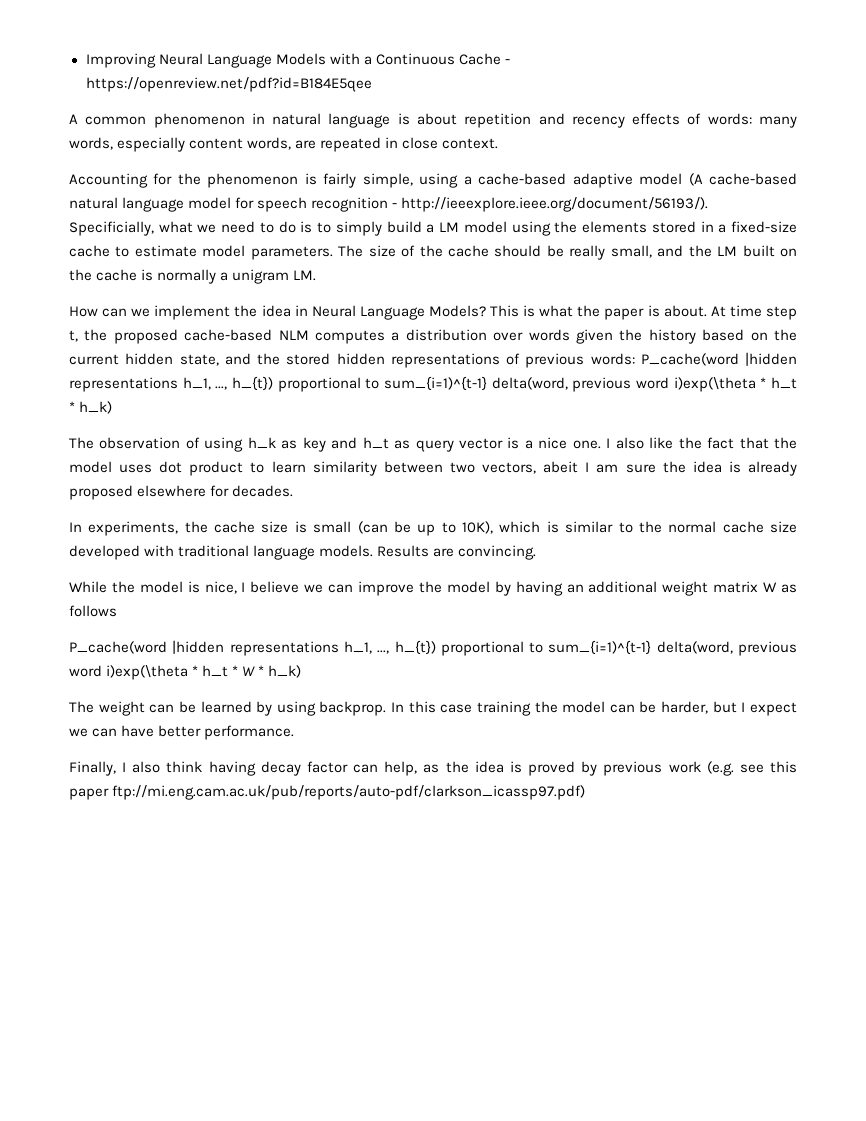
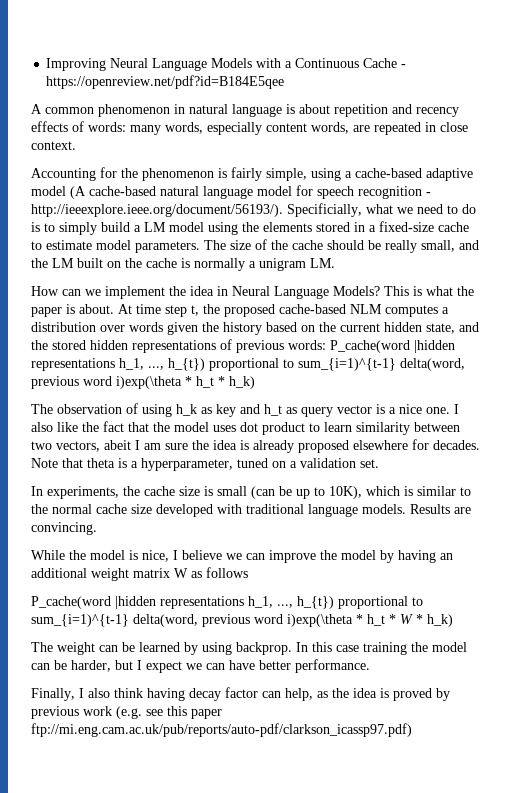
(294, 491) none -> [31,458,379,471] Note that theta is a hyperparameter, tuned on a validation set.

